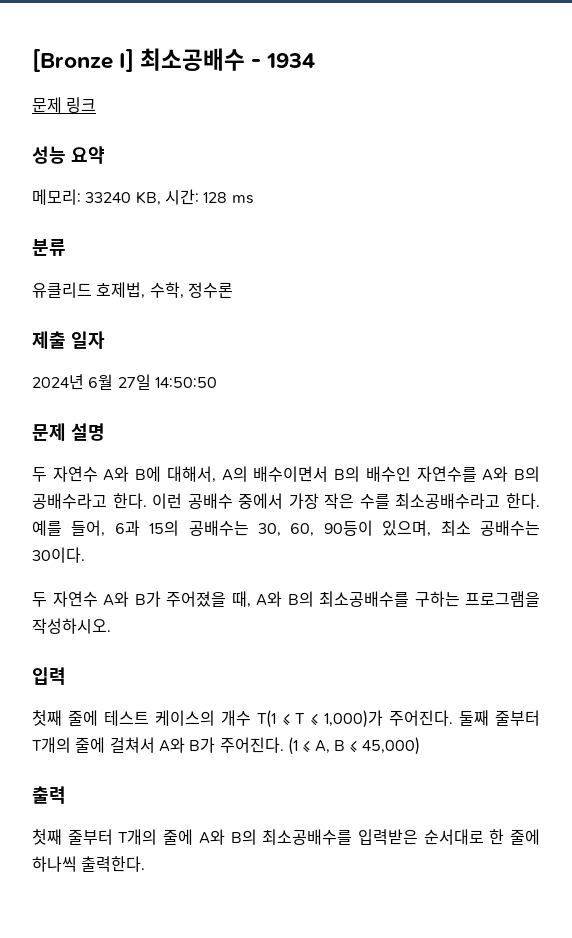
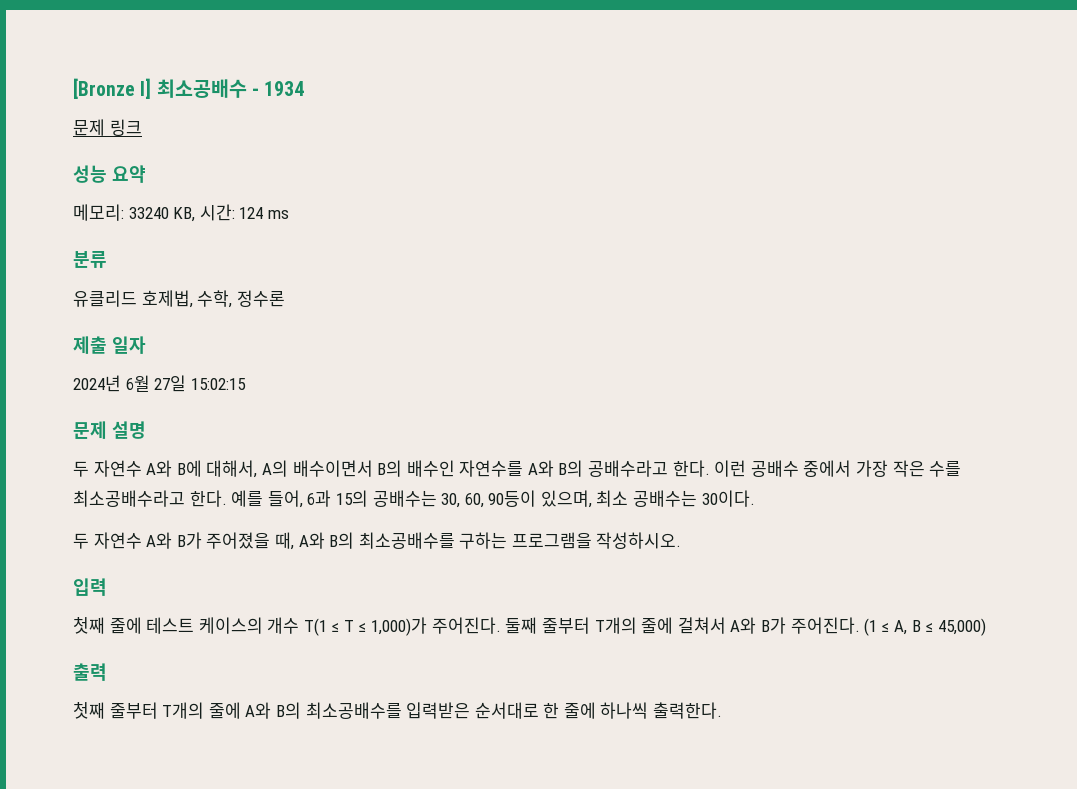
[203,192,228,203] 128 -> [239,207,264,219] 124
[154,377,217,388] 14:50:50 -> [190,378,246,390] 15:02:15

